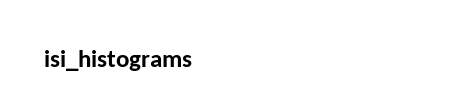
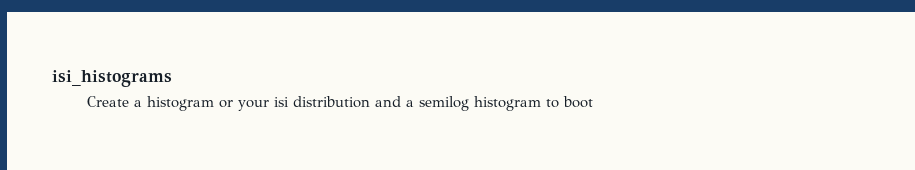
(192, 60) none -> [87,96,594,111] // Create a histogram or your isi distribution and a semilog histogram to boot

